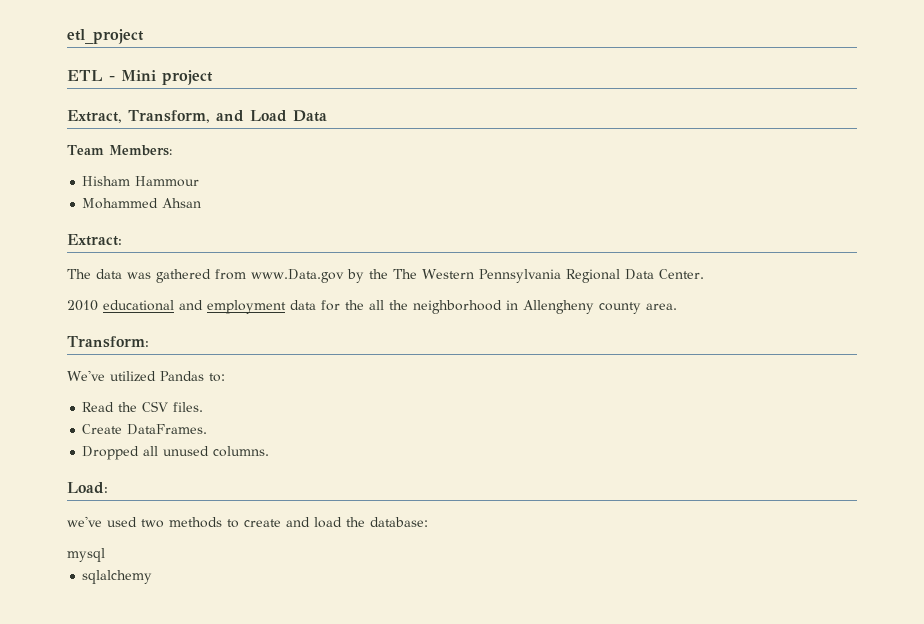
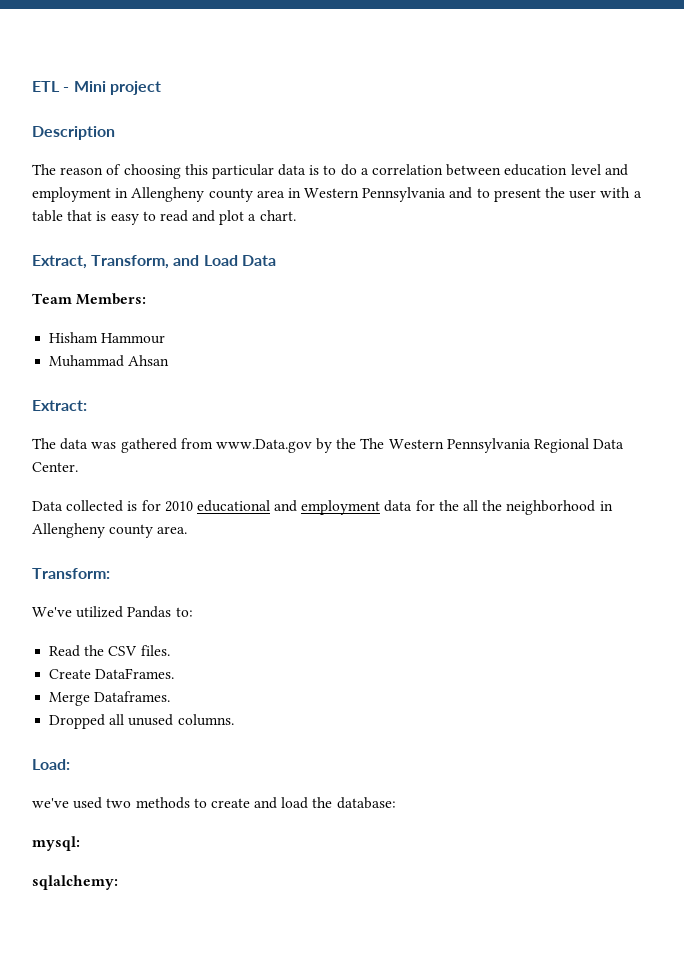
[67,29,144,44] etl_project // -> (32, 86) none
(213, 77) none -> [32,126,115,140] [32,164,628,179] [32,187,642,202] [32,210,296,225] // Description // The reason of choosing this particular data is to do a correlation between education level and employment in Allengheny county area in Western Pennsylvania and to present the user with a table that is easy to read and plot a chart.
[82,198,159,209] Mohammed -> [49,355,125,367] Muhammad
(704, 274) none -> [32,500,161,512] Data collected is for
(208, 429) none -> [49,691,171,706] // Merge Dataframes.
[67,548,105,562] [82,570,153,584] mysql // sqlalchemy -> [32,836,80,851] [32,875,118,890] mysql: // sqlalchemy:

